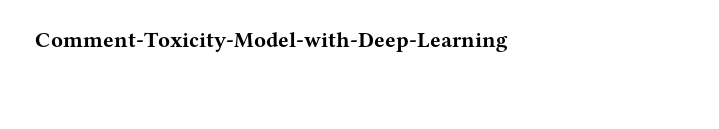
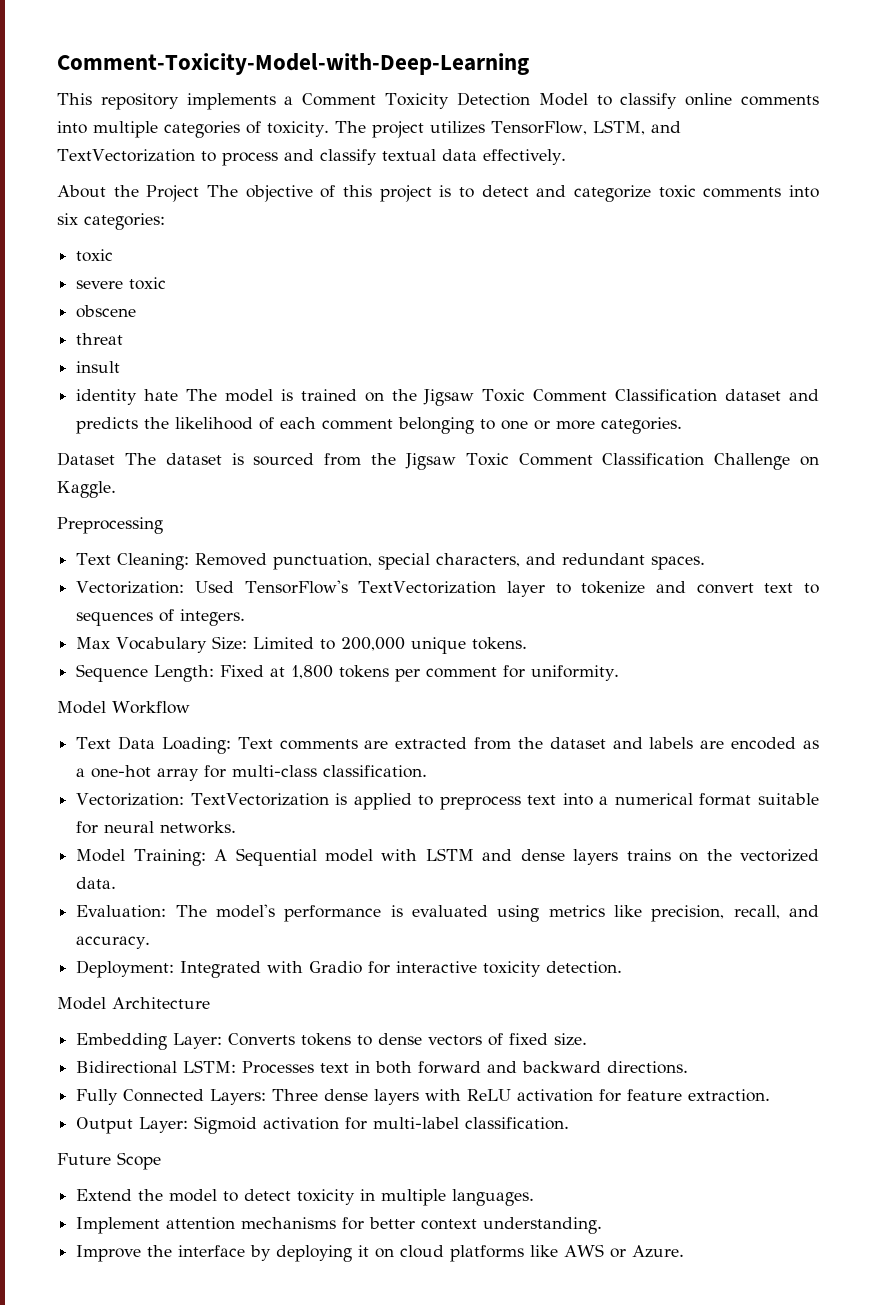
(508, 42) none -> [57,92,819,110] [57,120,681,138] [57,149,566,166] [57,185,819,202] [57,213,165,230] [76,249,114,262] [76,277,167,290] [76,305,137,318] [76,333,124,345] [76,361,121,373] [76,389,820,406] [76,417,683,434] [57,452,819,470] [57,481,116,498] [57,517,163,534] [76,553,706,570] [76,580,819,597] [76,609,246,626] [76,636,528,654] [76,664,620,682] [57,701,190,714] [76,736,819,754] [76,765,428,781] [76,793,819,810] [76,821,237,834] [76,848,820,866] [76,877,117,889] [76,904,819,922] [76,936,151,949] [76,960,623,978] [57,997,210,1010] [76,1033,588,1050] [76,1060,689,1074] [76,1089,771,1105] [76,1116,570,1134] [57,1152,161,1170] [76,1189,535,1206] [76,1217,603,1234] [76,1244,685,1262] // This repository implements a Comment Toxicity Detection Model to classify online comments into multiple categories of toxicity. The project utilizes TensorFlow, LSTM, and TextVectorization to process and classify textual data effectively. // About the Project The objective of this project is to detect and categorize toxic comments into six categories: // toxic // severe toxic // obscene // threat // insult // identity hate The model is trained on the Jigsaw Toxic Comment Classification dataset and predicts the likelihood of each comment belonging to one or more categories. // Dataset The dataset is sourced from the Jigsaw Toxic Comment Classification Challenge on Kaggle. // Preprocessing // Text Cleaning: Removed punctuation, special characters, and redundant spaces. // Vectorization: Used TensorFlow's TextVectorization layer to tokenize and convert text to sequences of integers. // Max Vocabulary Size: Limited to 200,000 unique tokens. // Sequence Length: Fixed at 1,800 tokens per comment for uniformity. // Model Workflow // Text Data Loading: Text comments are extracted from the dataset and labels are encoded as a one-hot array for multi-class classification. // Vectorization: TextVectorization is applied to preprocess text into a numerical format suitable for neural networks. // Model Training: A Sequential model with LSTM and dense layers trains on the vectorized data. // Evaluation: The model's performance is evaluated using metrics like precision, recall, and accuracy. // Deployment: Integrated with Gradio for interactive toxicity detection. // Model Architecture // Embedding Layer: Converts tokens to dense vectors of fixed size. // Bidirectional LSTM: Processes text in both forward and backward directions. // Fully Connected Layers: Three dense layers with ReLU activation for feature extraction. // Output Layer: Sigmoid activation for multi-label classification. // Future Scope // Extend the model to detect toxicity in multiple languages. // Implement attention mechanisms for better context understanding. // Improve the interface by deploying it on cloud platforms like AWS or Azure.

